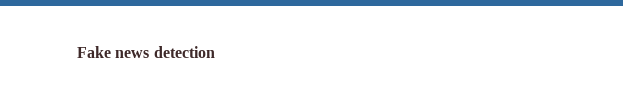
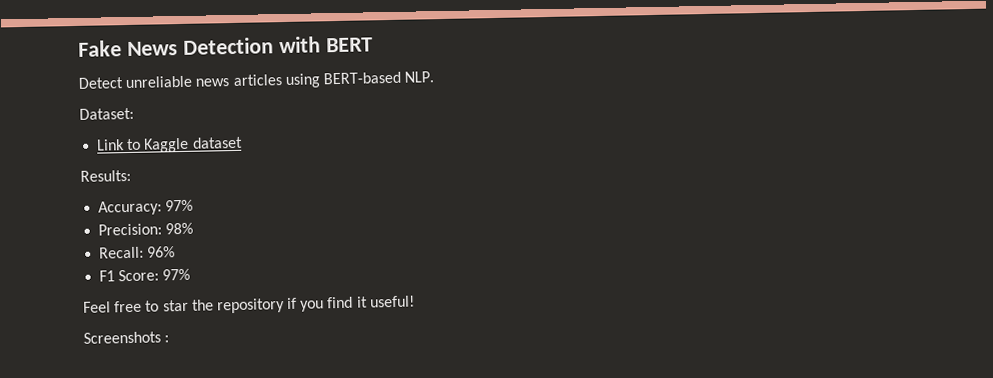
[115,46,215,58] news detection -> [126,36,373,57] [78,71,435,89] [79,107,134,120] [96,136,243,153] [80,169,131,182] [98,199,194,216] [98,222,194,236] [99,246,176,259] [99,268,191,282] [83,295,415,314] [83,331,170,344] News Detection with BERT // Detect unreliable news articles using BERT-based NLP. // Dataset: // Link to Kaggle dataset // Results: // Accuracy: 97% // Precision: 98% // Recall: 96% // F1 Score: 97% // Feel free to star the repository if you find it useful! // Screenshots :

